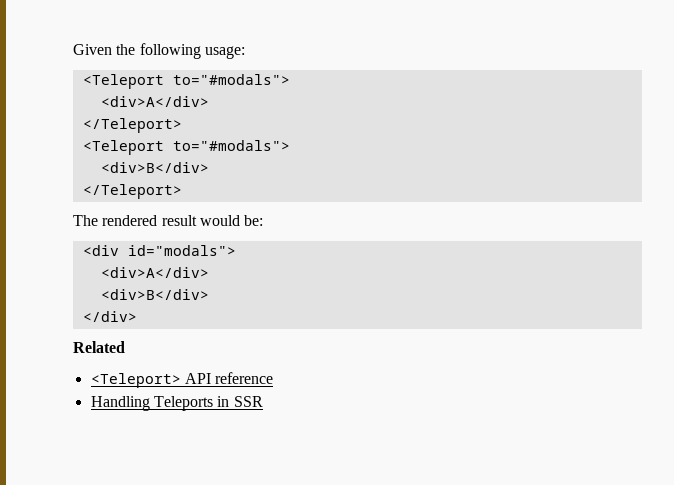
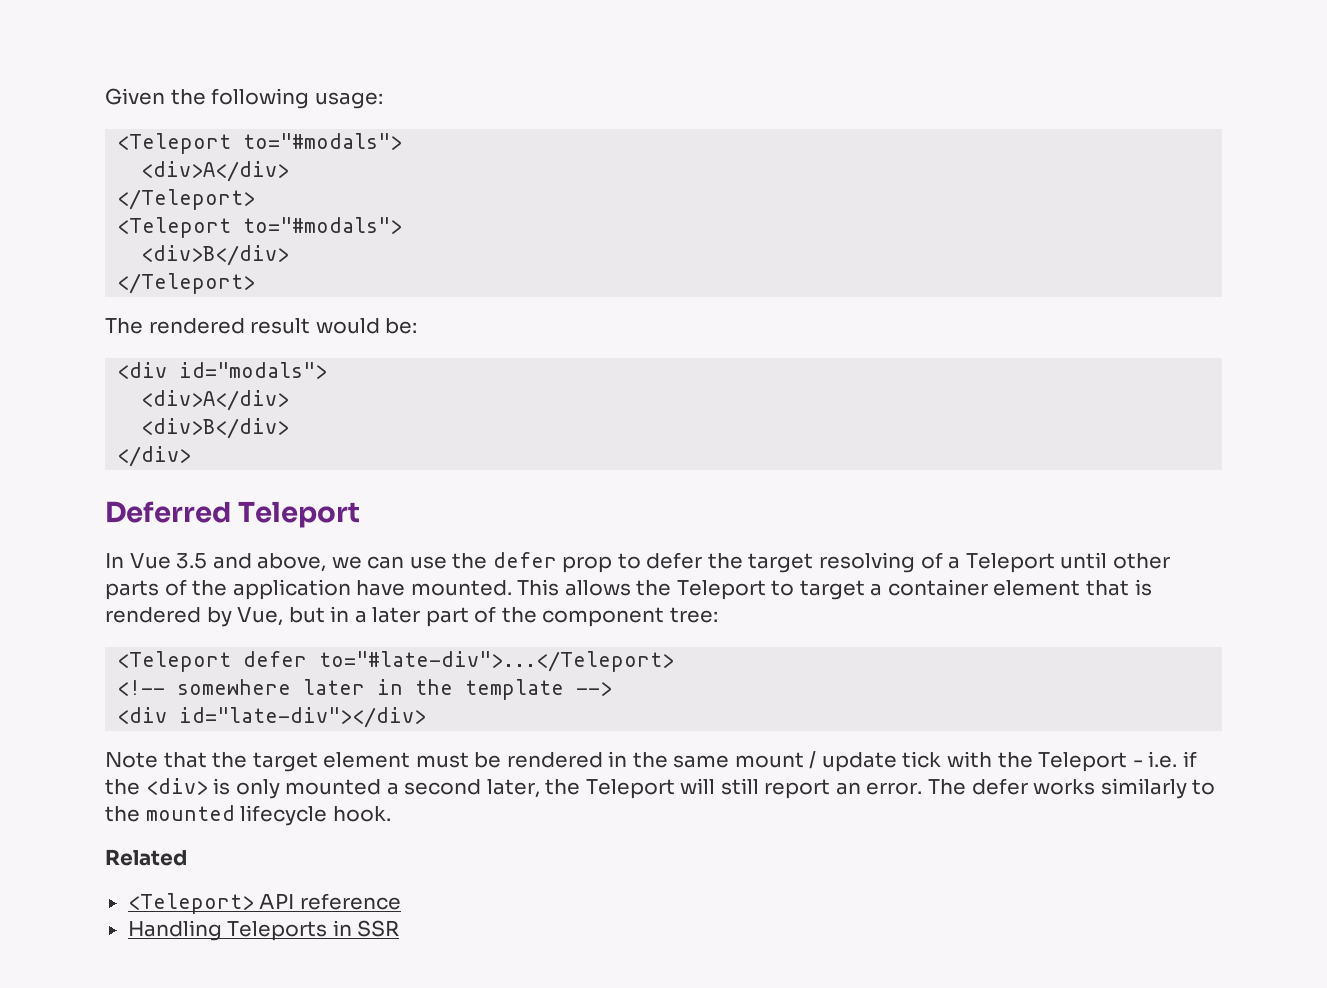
(137, 316) none -> [105,501,361,528] [105,552,1170,573] [105,579,1152,600] [105,606,718,627] [117,651,675,672] [117,679,613,700] [117,707,427,728] [105,751,1197,772] [105,778,1216,799] [105,805,391,826] // Deferred Teleport // In Vue 3.5 and above, we can use the defer prop to defer the target resolving of a Teleport until other parts of the application have mounted. This allows the Teleport to target a container element that is rendered by Vue, but in a later part of the component tree: // <Teleport defer to="#late-div">...</Teleport> // <!-- somewhere later in the template --> // <div id="late-div"></div> // Note that the target element must be rendered in the same mount / update tick with the Teleport - i.e. if the <div> is only mounted a second later, the Teleport will still report an error. The defer works similarly to the mounted lifecycle hook.

